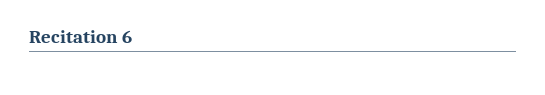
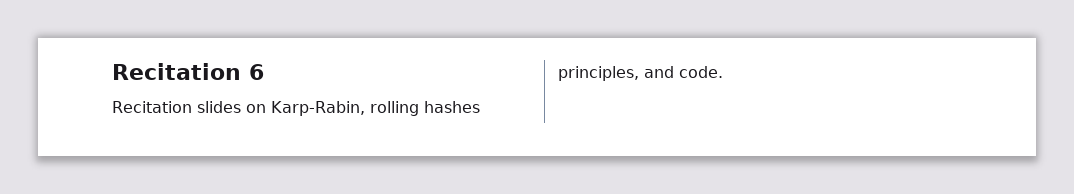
(132, 36) none -> [112,101,480,116] [558,66,723,81] // Recitation slides on Karp-Rabin, rolling hashes principles, and code.

